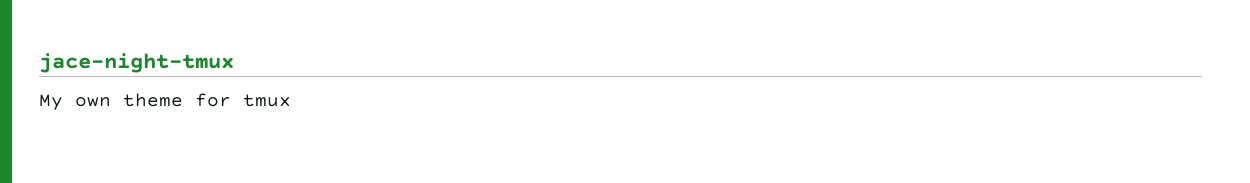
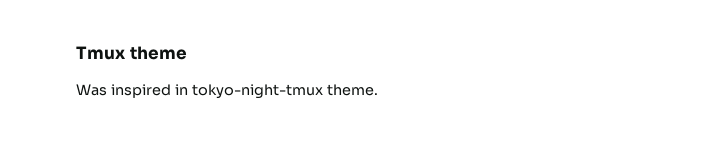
[39,53,234,73] [39,93,291,110] jace-night-tmux // My own theme for tmux -> [76,46,187,60] [76,84,378,99] Tmux theme // Was inspired in tokyo-night-tmux theme.

